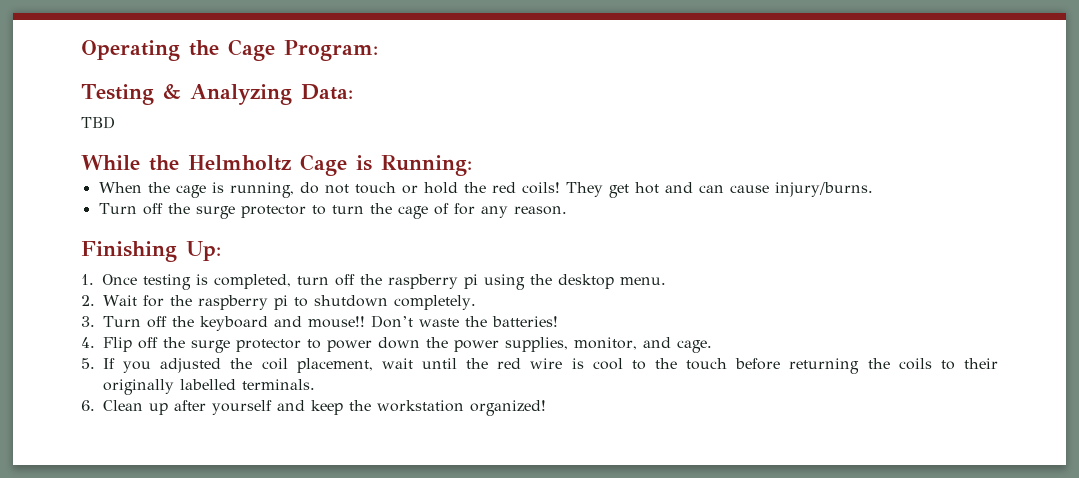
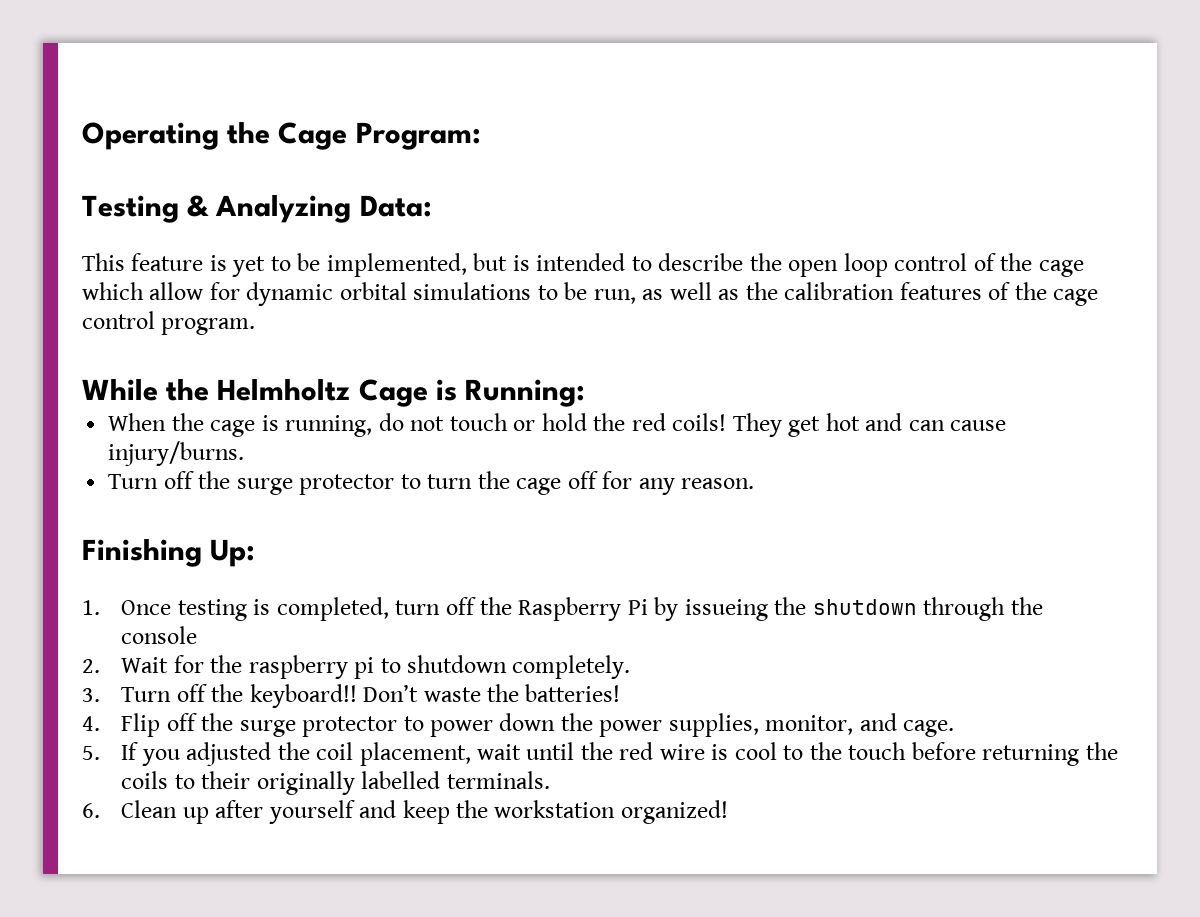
[81,116,115,129] TBD -> [82,253,1084,277] [82,282,1099,306] [82,311,256,335] This feature is yet to be implemented, but is intended to describe the open loop control of the cage which allow for dynamic orbital simulations to be run, as well as the calibration features of the cage control program.
[433,203,449,215] of -> [567,471,598,489] off
[388,274,667,290] raspberry pi using the desktop menu. -> [518,597,1043,621] [121,626,198,644] Raspberry Pi by issueing the shutdown through the console
[199,316,365,331] keyboard and mouse!! -> [249,684,357,708] keyboard!!

